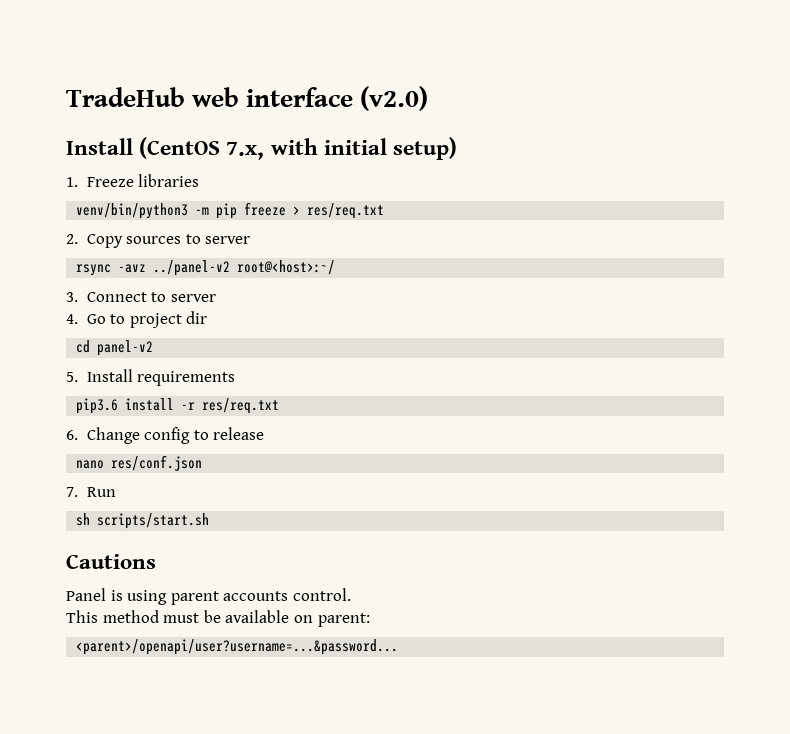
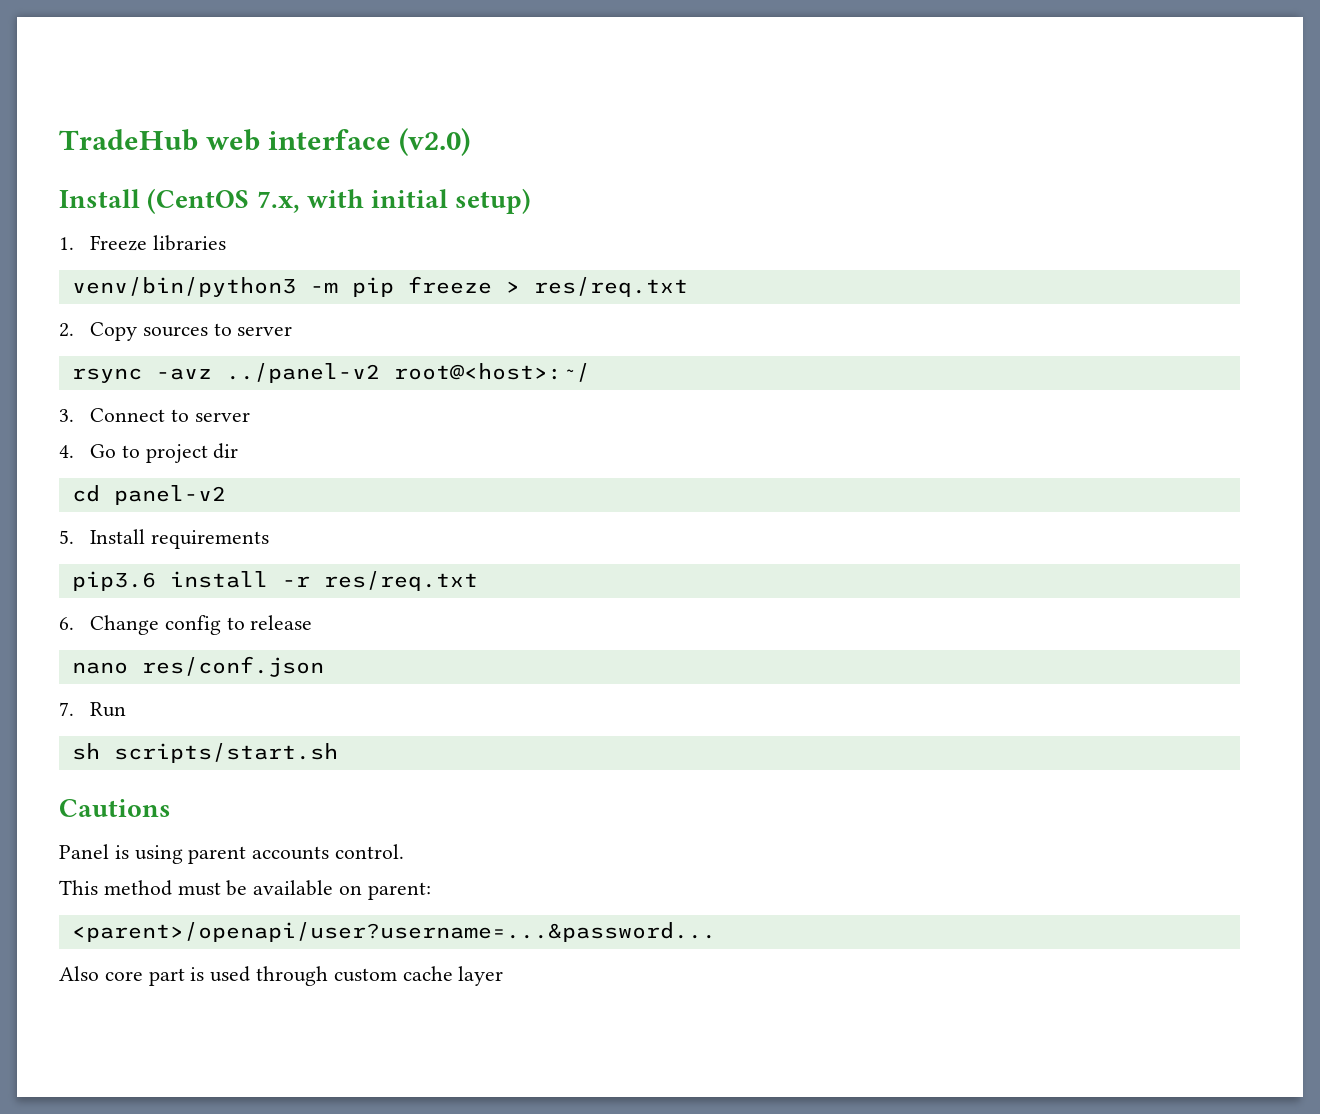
(399, 647) none -> [59,966,504,986] // Also core part is used through custom cache layer

